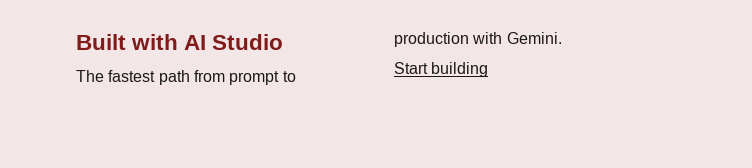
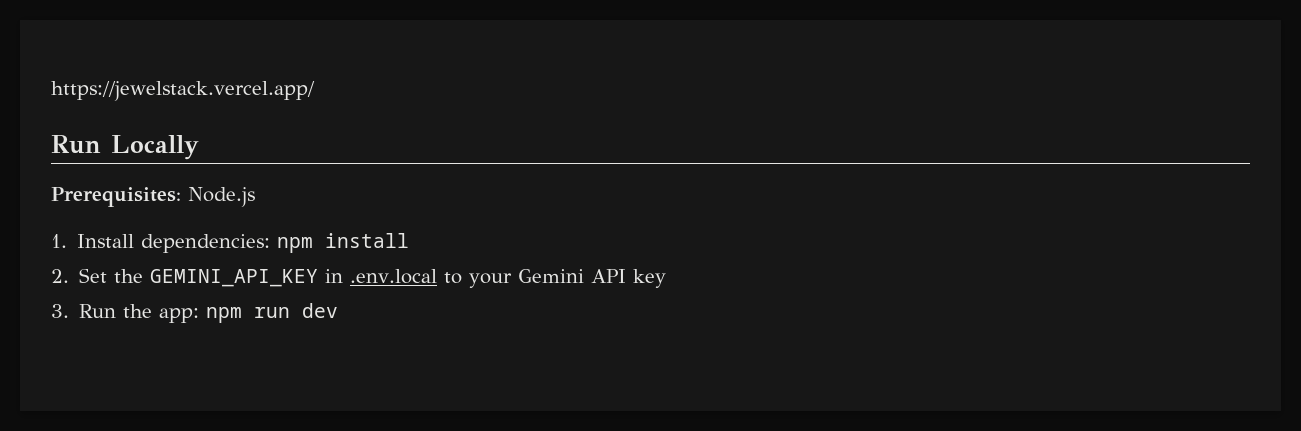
[76,34,284,50] [76,70,296,85] [394,32,562,47] [394,62,489,77] Built with AI Studio // The fastest path from prompt to production with Gemini. // Start building -> [51,81,315,101] [51,135,199,160] [51,187,255,207] [51,233,410,253] [51,268,667,288] [51,303,339,323] https://jewelstack.vercel.app/ // Run Locally // Prerequisites: Node.js // 1. Install dependencies: npm install // 2. Set the GEMINI_API_KEY in .env.local to your Gemini API key // 3. Run the app: npm run dev

